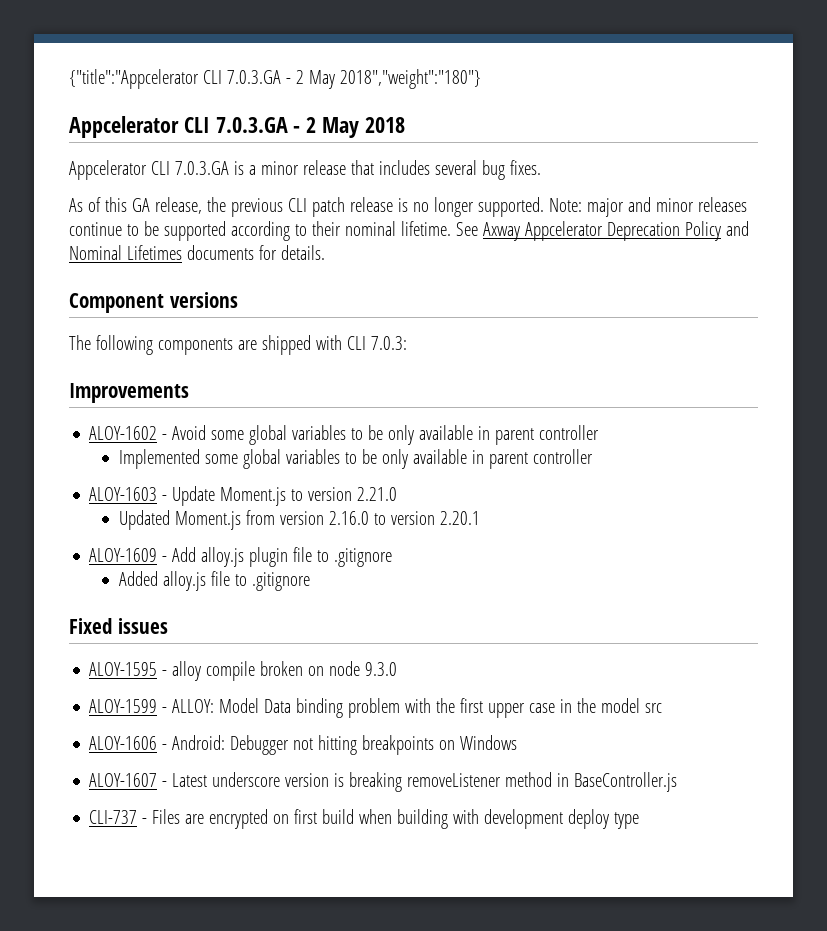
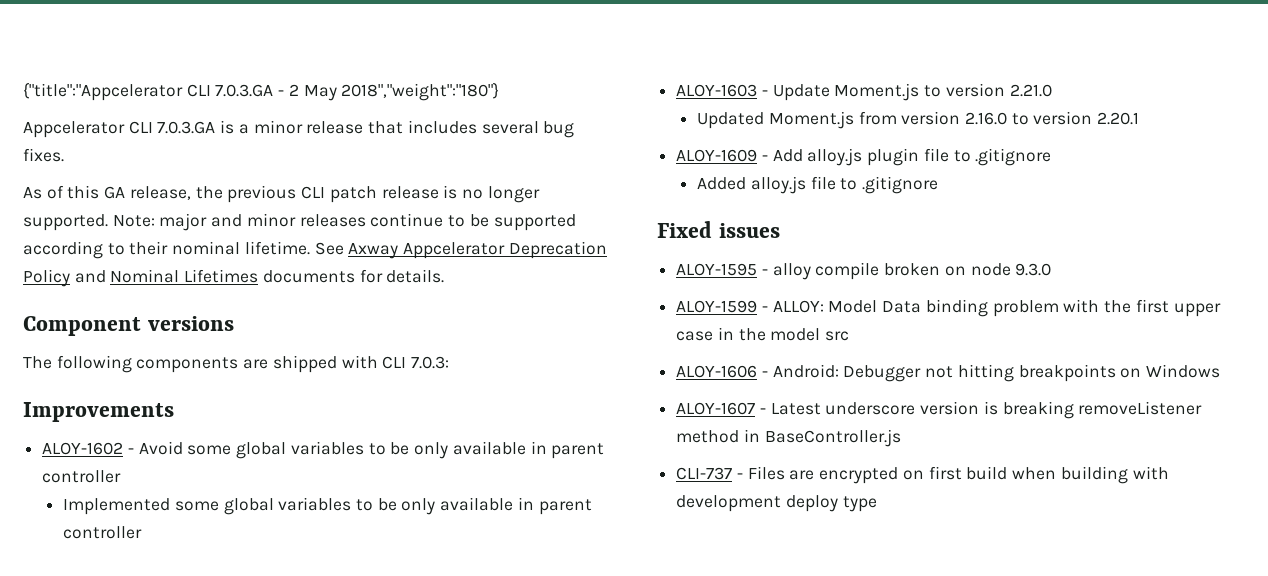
[69,116,405,138] // Appcelerator CLI 7.0.3.GA - 2 May 2018 -> (500, 91) none

